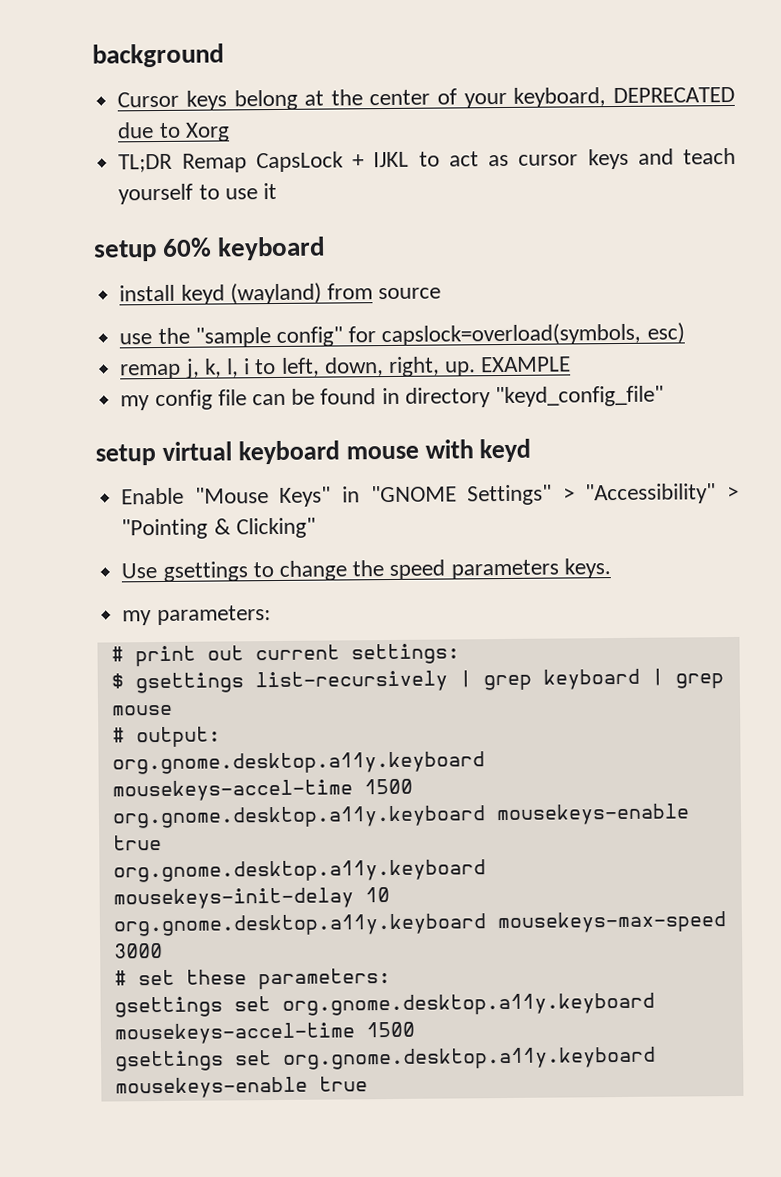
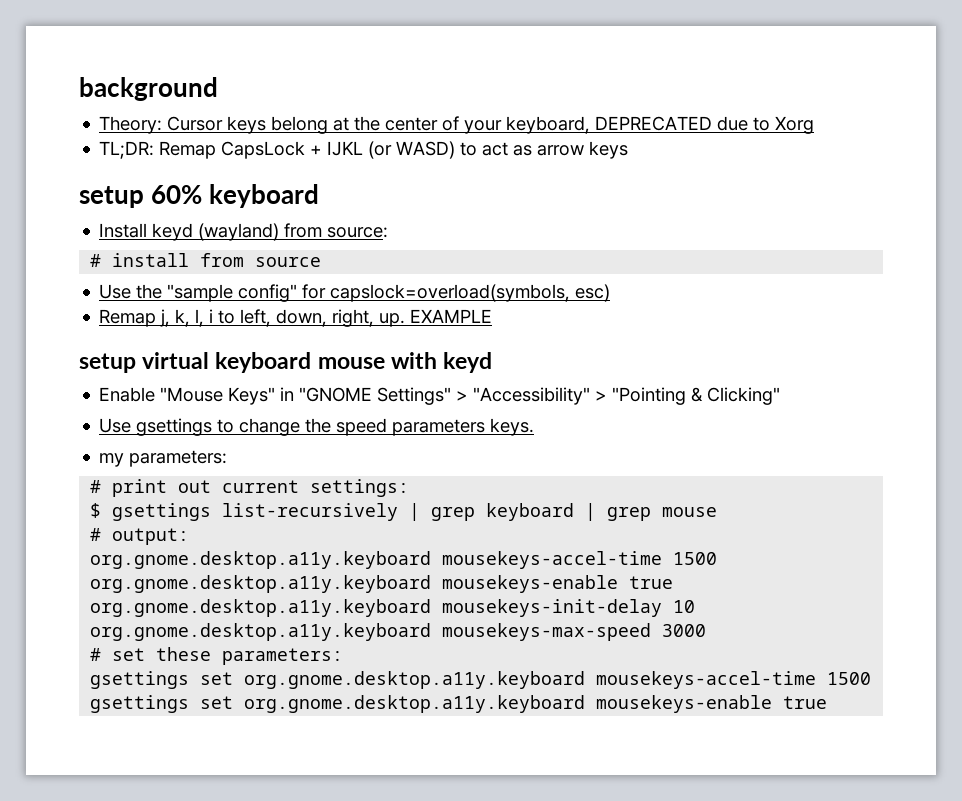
(224, 55) none -> [99,116,163,134] Theory:
[118,153,174,173] TL;DR -> [99,141,155,159] TL;DR:
(410, 159) none -> [368,141,456,159] (or WASD)
[518,147,736,170] [118,182,277,205] cursor keys and teach yourself to use it -> [537,141,629,159] arrow keys
[119,284,176,302] install -> [99,223,148,238] Install
(373, 291) none -> [327,227,389,238] [90,253,245,267] source: // # install from
[119,333,153,345] use -> [99,284,132,299] Use
[120,363,182,380] remap -> [99,309,157,327] Remap
[120,385,664,411] // my config file can be found in directory "keyd_config_file" -> (493, 316) none

